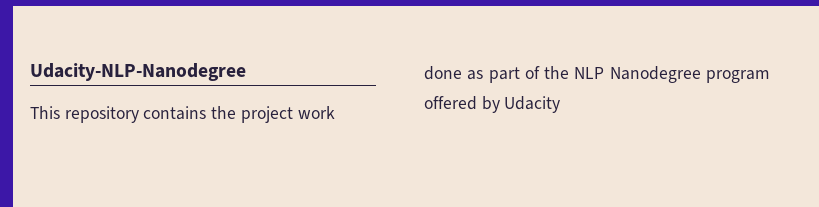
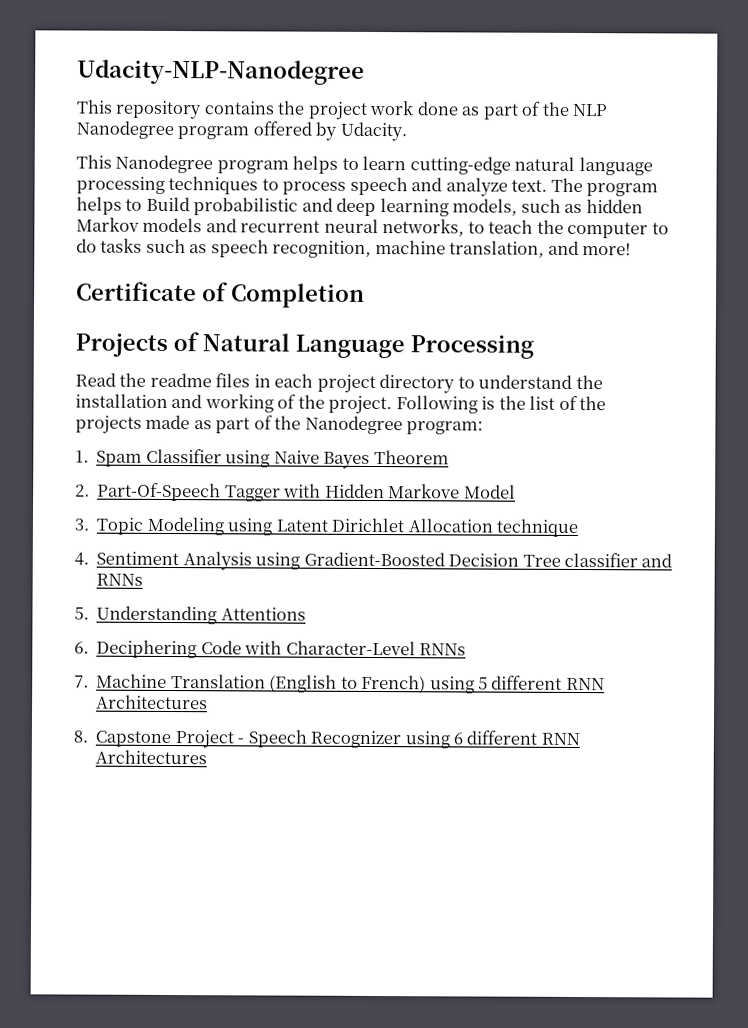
[504,96,561,113] Udacity -> [339,121,407,142] [76,154,653,176] [76,175,659,197] [76,196,643,217] [76,217,669,239] [76,238,632,258] [76,281,365,308] [75,332,534,359] [75,372,603,394] [75,393,607,415] [75,414,484,435] [75,448,449,469] [75,482,516,502] [74,516,578,537] [74,551,673,571] [96,573,144,586] [74,605,306,625] [74,639,467,659] [74,673,605,694] [96,694,209,710] [73,729,580,749] [95,749,208,765] Udacity. // This Nanodegree program helps to learn cutting-edge natural language processing techniques to process speech and analyze text. The program helps to Build probabilistic and deep learning models, such as hidden Markov models and recurrent neural networks, to teach the computer to do tasks such as speech recognition, machine translation, and more! // Certificate of Completion // Projects of Natural Language Processing // Read the readme files in each project directory to understand the installation and working of the project. Following is the list of the projects made as part of the Nanodegree program: // 1. Spam Classifier using Naive Bayes Theorem // 2. Part-Of-Speech Tagger with Hidden Markove Model // 3. Topic Modeling using Latent Dirichlet Allocation technique // 4. Sentiment Analysis using Gradient-Boosted Decision Tree classifier and RNNs // 5. Understanding Attentions // 6. Deciphering Code with Character-Level RNNs // 7. Machine Translation (English to French) using 5 different RNN Architectures // 8. Capstone Project - Speech Recognizer using 6 different RNN Architectures

